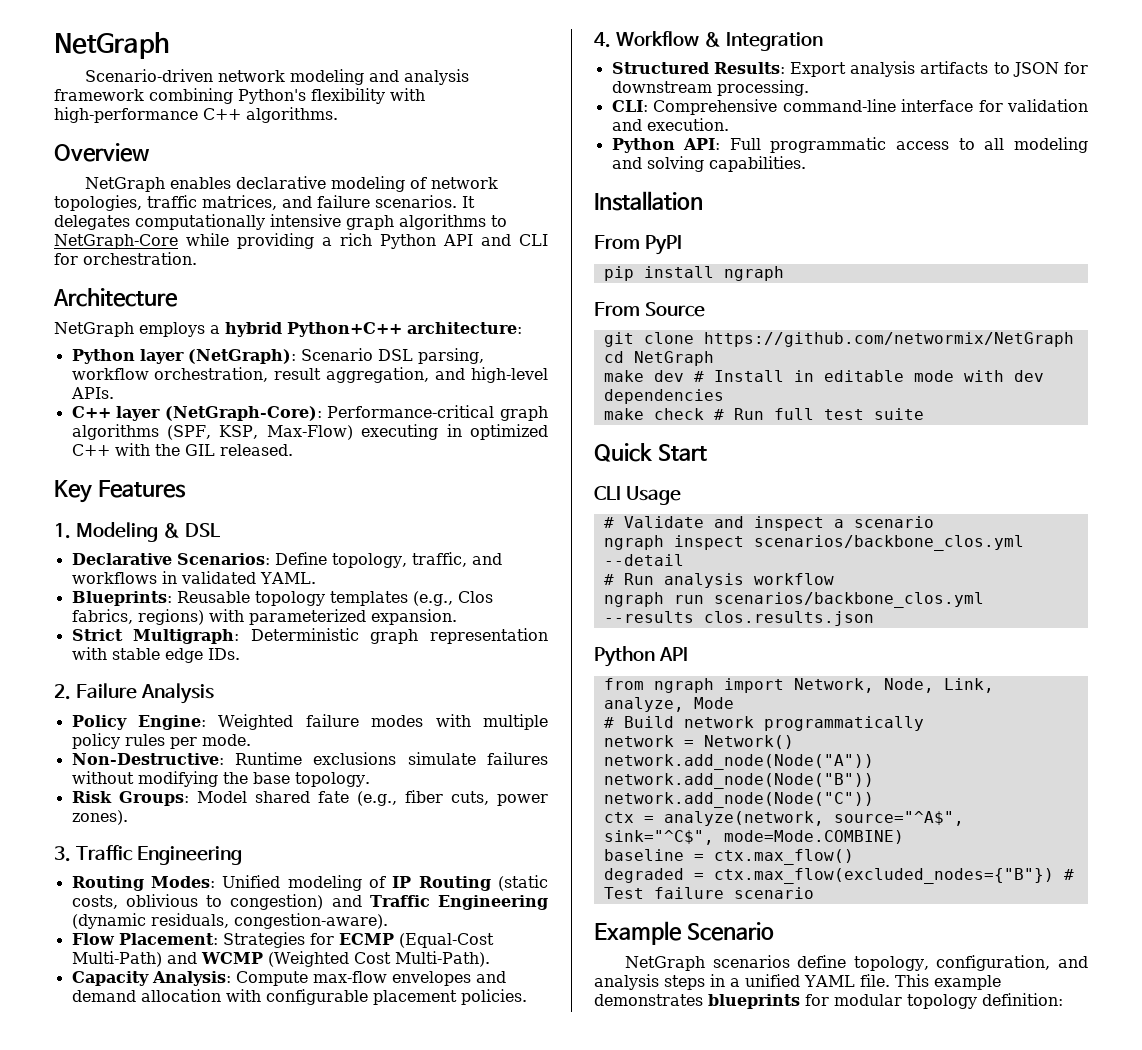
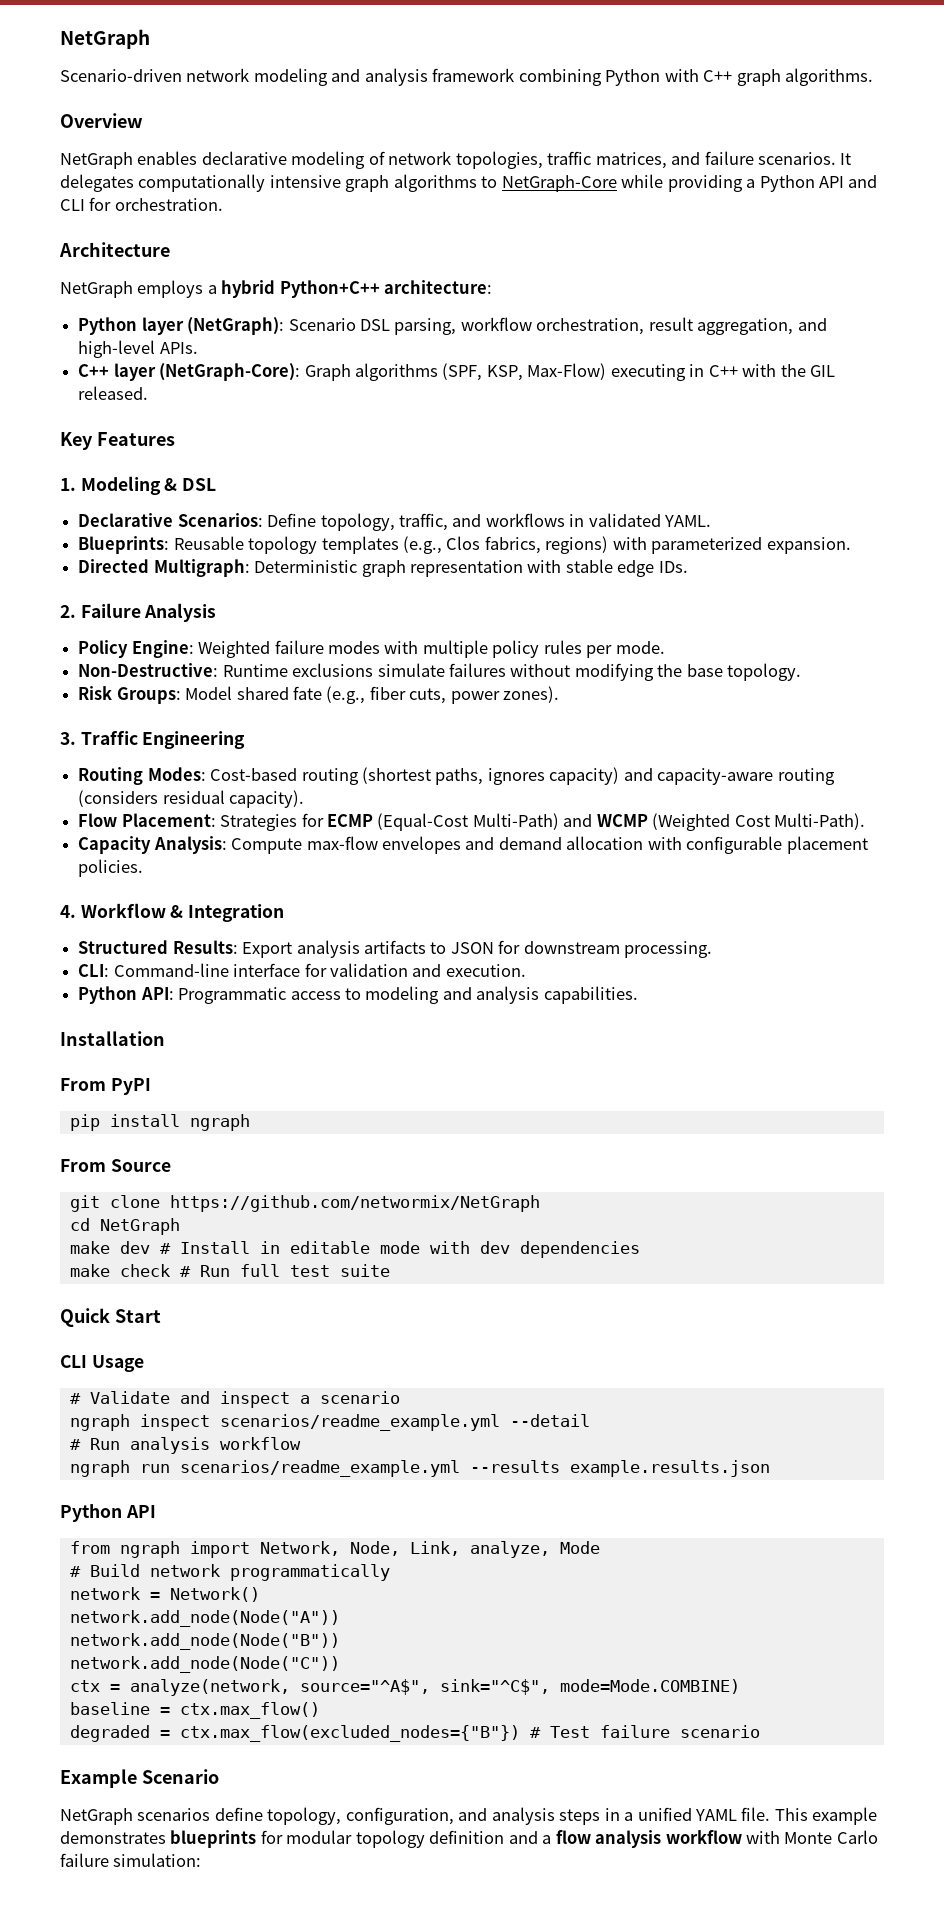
[238,88,425,104] [54,107,241,123] Python's flexibility with high-performance C++ -> [605,69,781,86] Python with C++ graph
[340,233,372,246] rich -> (756, 183) none
[327,405,548,421] Performance-critical graph -> [304,364,351,381] Graph
[469,424,548,440] optimized -> (705, 370) none
[71,629,123,641] Strict -> [78,559,150,573] Directed
[222,875,548,891] [71,894,548,910] [71,913,388,929] Unified modeling of IP Routing (static costs, oblivious to congestion) and Traffic Engineering (dynamic residuals, congestion-aware). -> [210,767,835,785] [78,790,305,808] Cost-based routing (shortest paths, ignores capacity) and capacity-aware routing (considers residual capacity).
[653,99,896,115] Comprehensive command-line -> [113,963,229,977] Command-line
[729,137,887,153] Full programmatic -> [178,987,287,1004] Programmatic
[984,137,1088,153] [611,156,704,172] all modeling and solving -> [365,986,540,1004] modeling and analysis
[753,535,1024,551] scenarios/backbone_clos.yml -> [219,1414,500,1431] scenarios/readme_example.yml
[713,592,984,608] [603,611,874,626] scenarios/backbone_clos.yml --results clos.results.json -> [179,1460,770,1477] scenarios/readme_example.yml --results example.results.json
[982,993,1063,1006] definition: -> [429,1830,878,1848] [60,1853,202,1867] definition and a flow analysis workflow with Monte Carlo failure simulation:

